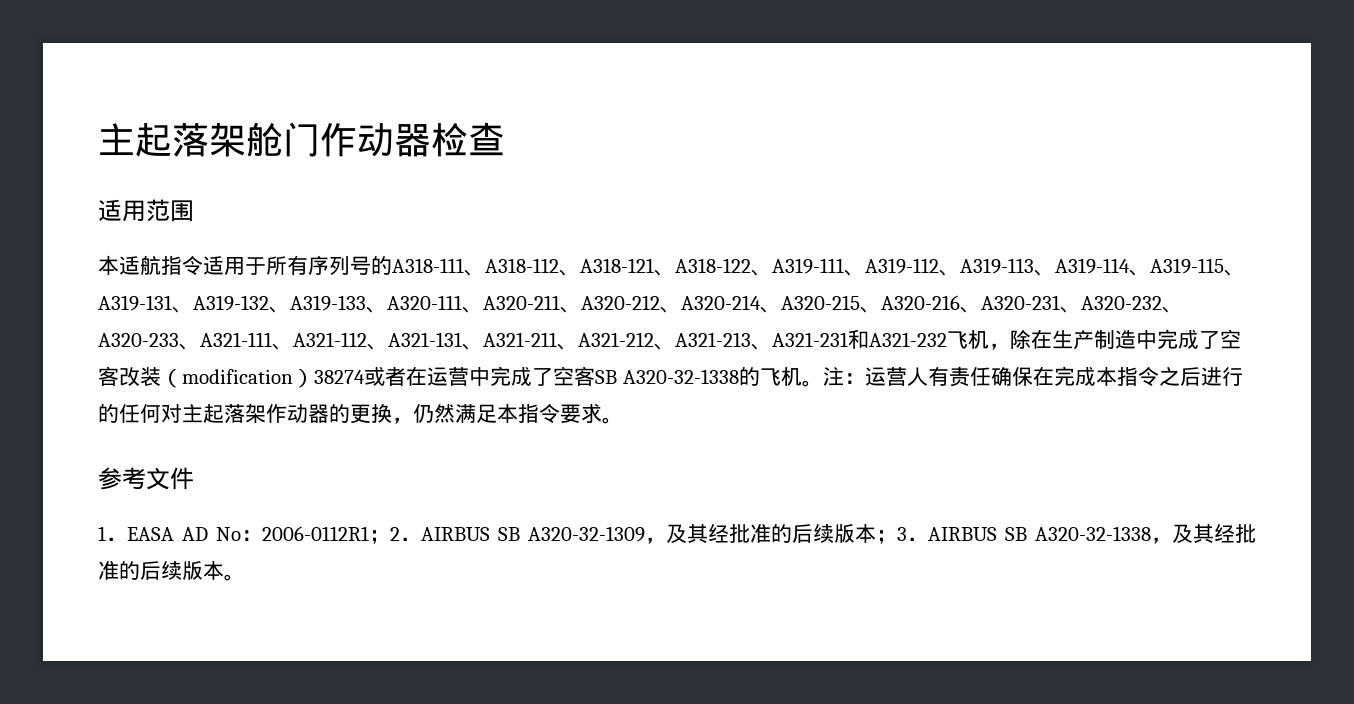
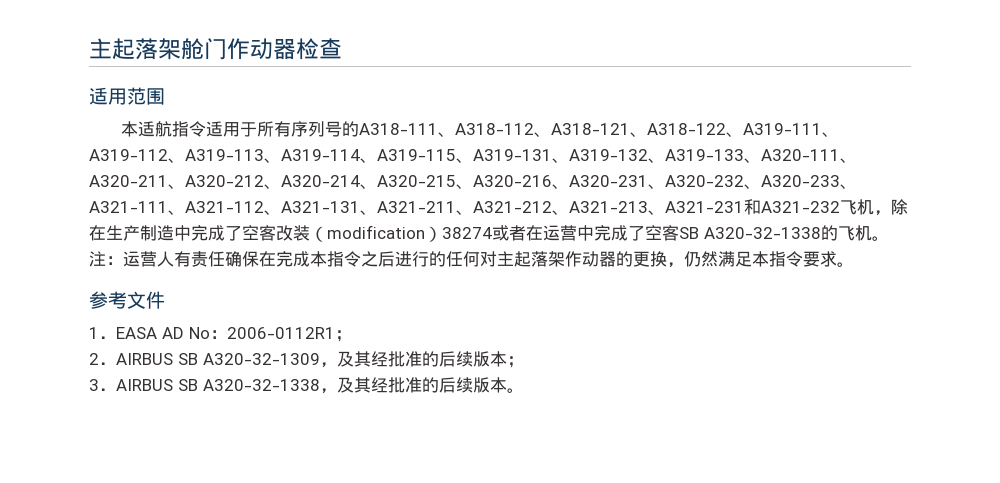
(390, 537) none -> (352, 336) //
(897, 537) none -> (524, 362) //

